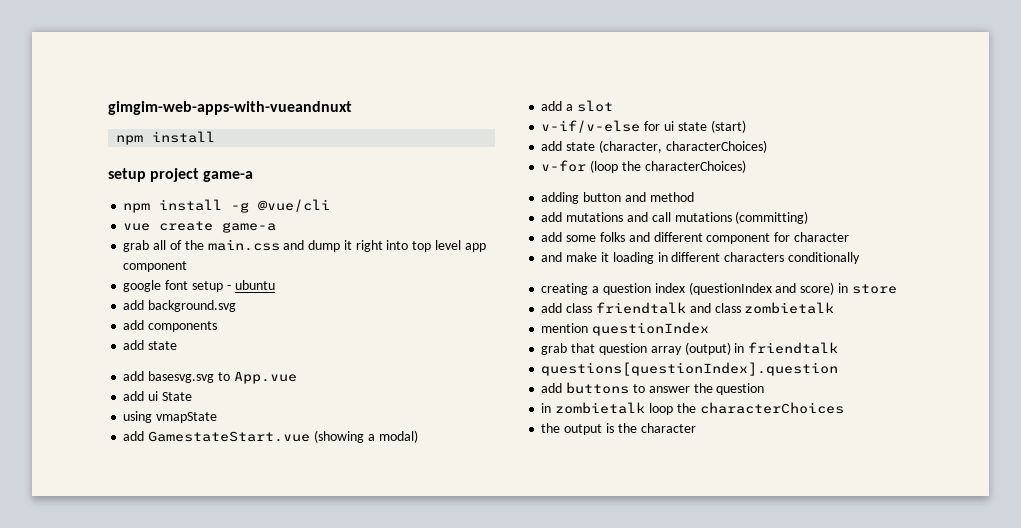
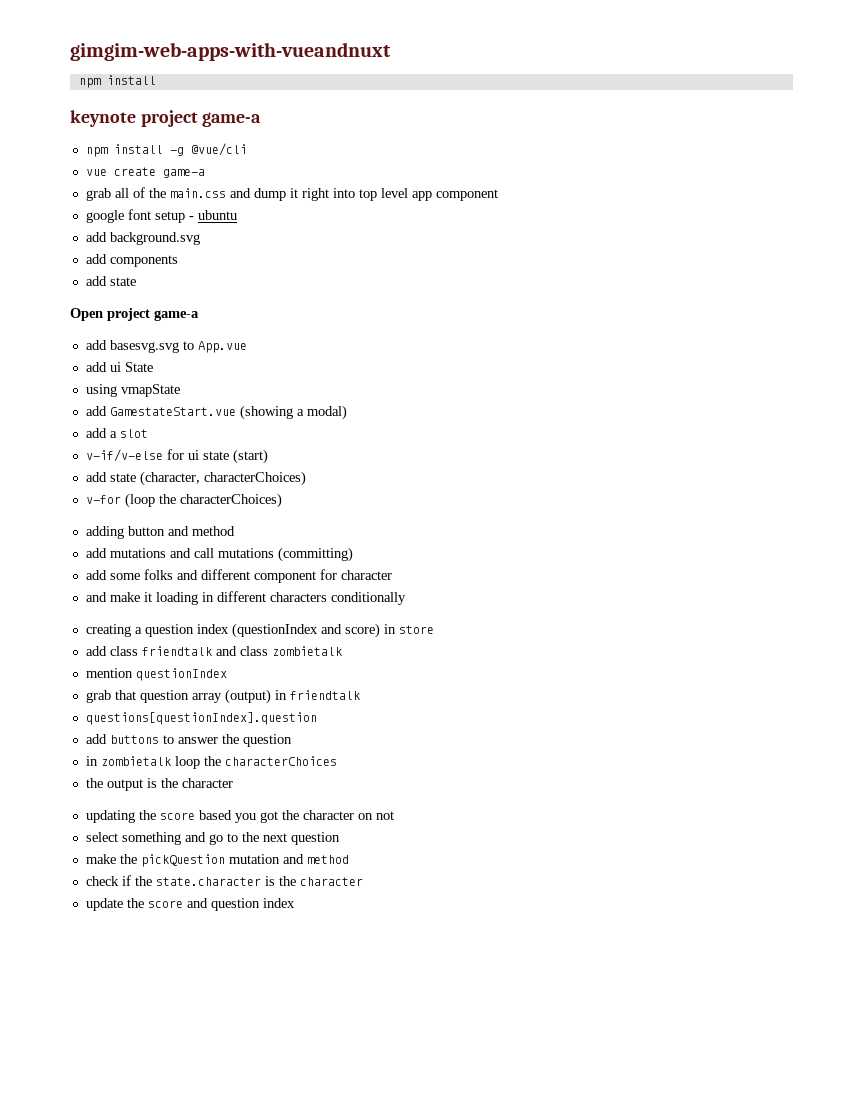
[108,168,146,182] setup -> [70,110,136,127] keynote
(178, 345) none -> [70,308,199,321] // Open project game-a
(696, 428) none -> [85,810,394,823] [85,832,340,845] [85,854,349,867] [85,875,363,886] [85,898,295,911] // updating the score based you got the character on not // select something and go to the next question // make the pickQuestion mutation and method // check if the state.character is the character // update the score and question index

